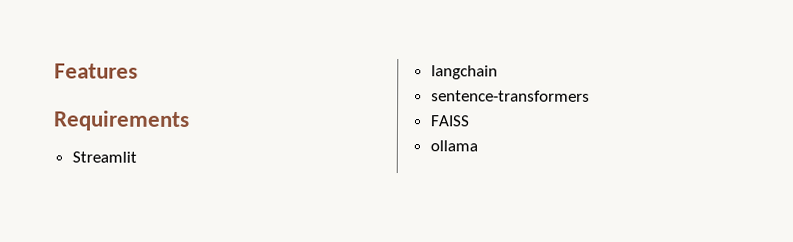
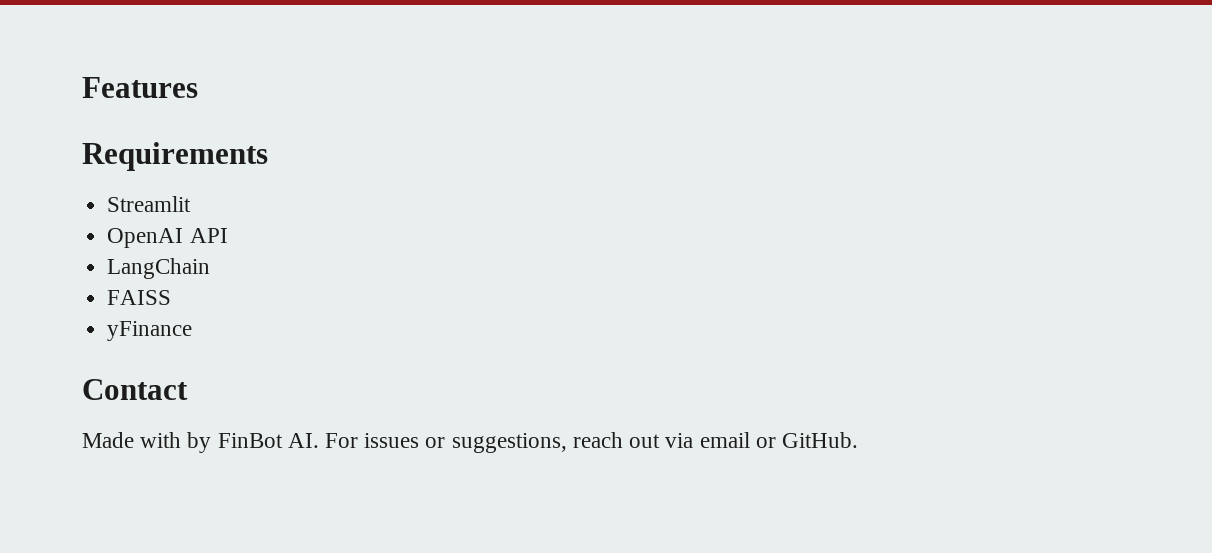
[430,65,498,80] [430,90,590,102] [429,115,470,127] [429,140,478,152] langchain // sentence-transformers // FAISS // ollama -> [107,228,228,248] [107,258,211,279] [107,290,172,305] [107,321,193,341] [82,379,188,400] [82,432,858,453] OpenAI API // LangChain // FAISS // yFinance // Contact // Made with by FinBot AI. For issues or suggestions, reach out via email or GitHub.

